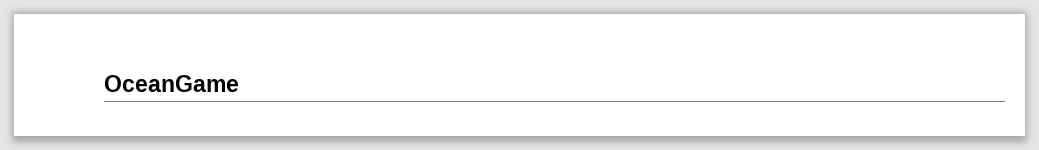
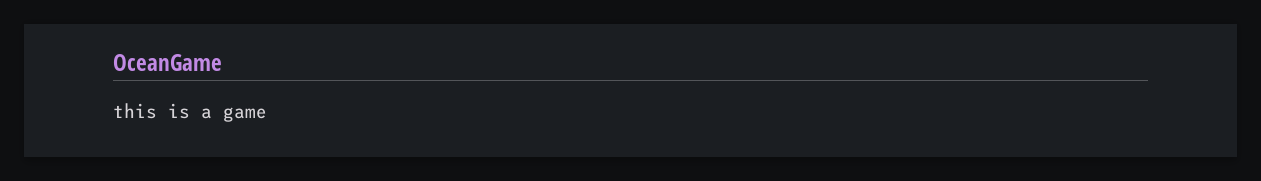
(239, 83) none -> [113,103,267,122] // this is a game

